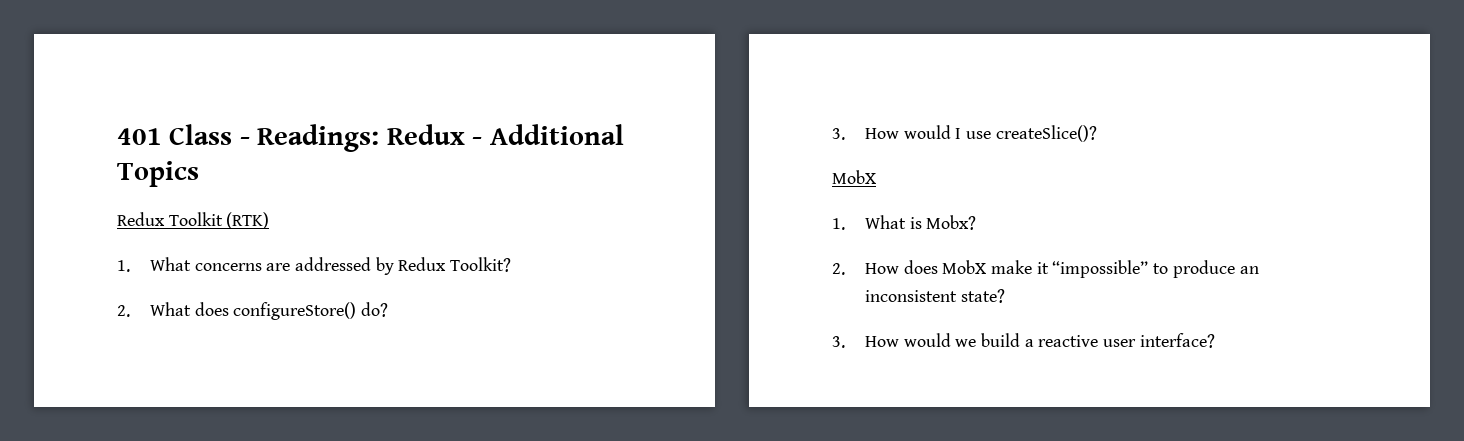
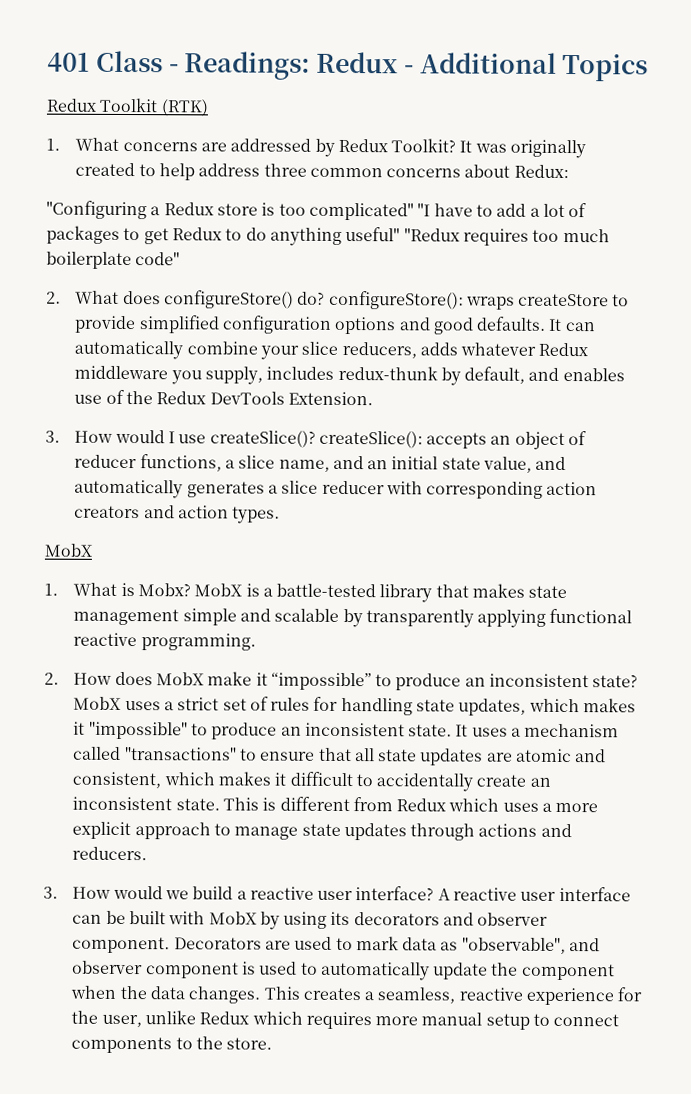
(512, 264) none -> [459,139,587,159] [75,162,569,181] [46,200,588,221] [46,225,610,246] [46,251,181,270] It was originally created to help address three common concerns about Redux: // "Configuring a Redux store is too complicated" "I have to add a lot of packages to get Redux to do anything useful" "Redux requires too much boilerplate code"
(389, 309) none -> [328,290,630,310] [74,315,596,335] [74,340,589,360] [74,365,625,386] [74,389,373,406] configureStore(): wraps createStore to provide simplified configuration options and good defaults. It can automatically combine your slice reducers, adds whatever Redux middleware you supply, includes redux-thunk by default, and enables use of the Redux DevTools Extension.
(1097, 133) none -> [318,430,588,450] [74,454,567,473] [74,479,598,499] [74,505,281,524] createSlice(): accepts an object of reducer functions, a slice name, and an initial state value, and automatically generates a slice reducer with corresponding action creators and action types.
(977, 222) none -> [194,583,568,603] [73,608,633,628] [73,632,256,651] MobX is a battle-tested library that makes state management simple and scalable by transparently applying functional reactive programming.
(1005, 296) none -> [73,696,637,716] [73,721,620,740] [73,746,607,766] [72,771,551,792] [72,796,599,813] [72,821,572,841] [72,846,148,861] MobX uses a strict set of rules for handling state updates, which makes it "impossible" to produce an inconsistent state. It uses a mechanism called "transactions" to ensure that all state updates are atomic and consistent, which makes it difficult to accidentally create an inconsistent state. This is different from Redux which uses a more explicit approach to manage state updates through actions and reducers.
(1215, 340) none -> [437,886,631,902] [72,910,549,930] [72,936,601,955] [72,960,615,981] [70,985,644,1006] [71,1010,620,1030] [71,1036,273,1054] A reactive user interface can be built with MobX by using its decorators and observer component. Decorators are used to mark data as "observable", and observer component is used to automatically update the component when the data changes. This creates a seamless, reactive experience for the user, unlike Redux which requires more manual setup to connect components to the store.

